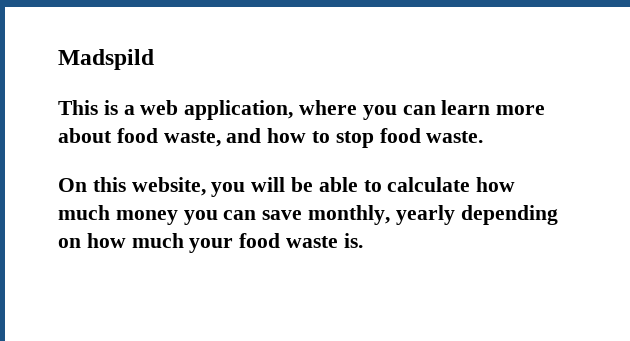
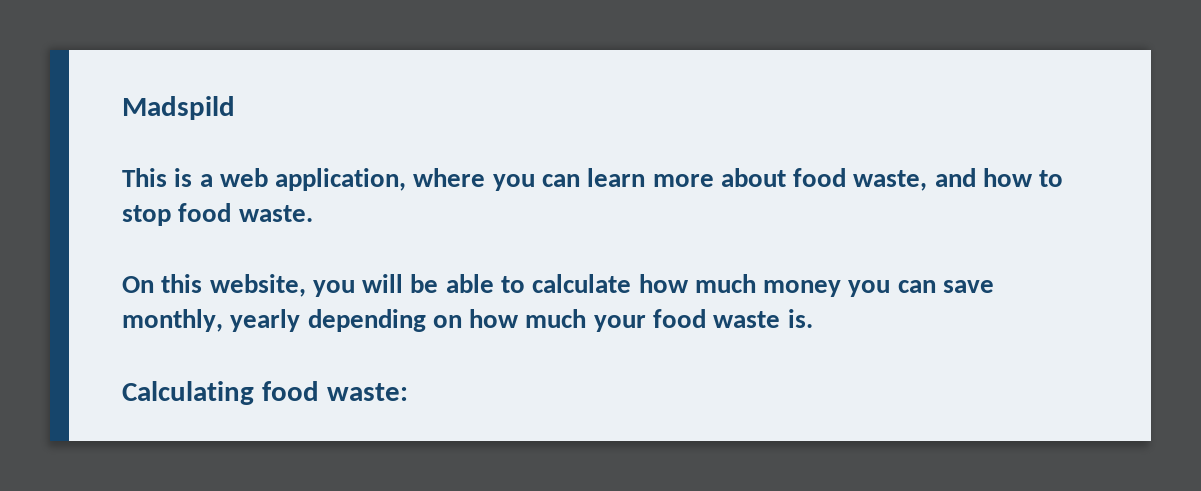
(363, 240) none -> [122,381,408,405] // Calculating food waste:

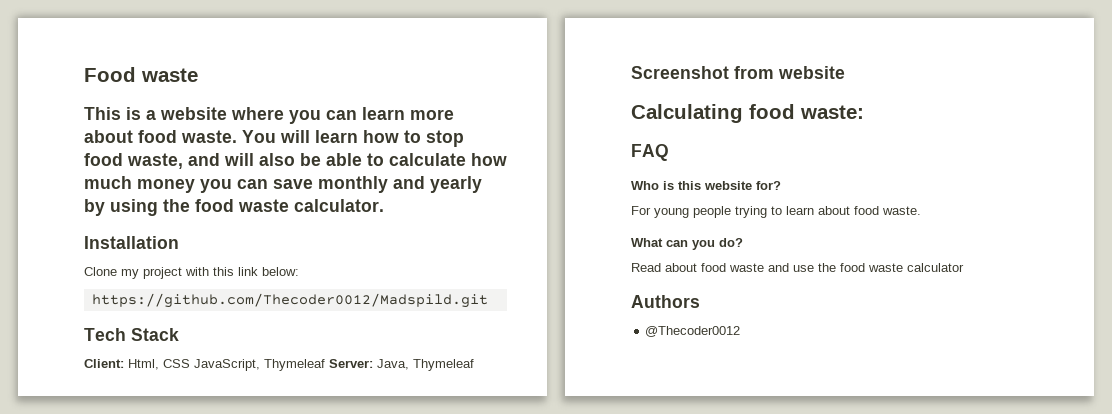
[122,96,235,120] Madspild -> [84,67,198,82] Food waste
[219,168,407,191] web application, -> [160,107,227,120] website
[853,168,1064,191] [122,203,313,226] [122,274,404,297] waste, and how to stop food waste. // On this website, you will -> [181,130,464,147] [84,153,295,169] waste. You will learn how to stop food waste, and will also
[122,309,813,332] [122,381,408,405] monthly, yearly depending on how much your food waste is. // Calculating food waste: -> [318,176,482,193] [84,199,384,216] [84,236,179,249] [84,267,299,279] [91,293,488,308] [84,328,179,341] [84,359,474,371] [631,66,845,79] [631,104,864,123] [631,144,669,161] [631,181,781,190] [631,206,921,218] [631,238,743,250] [631,263,964,272] [631,295,700,308] [645,326,741,337] monthly and yearly by using the food waste calculator. // Installation // Clone my project with this link below: // https://github.com/Thecoder0012/Madspild.git // Tech Stack // Client: Html, CSS JavaScript, Thymeleaf Server: Java, Thymeleaf // Screenshot from website // Calculating food waste: // FAQ // Who is this website for? // For young people trying to learn about food waste. // What can you do? // Read about food waste and use the food waste calculator // Authors // @Thecoder0012

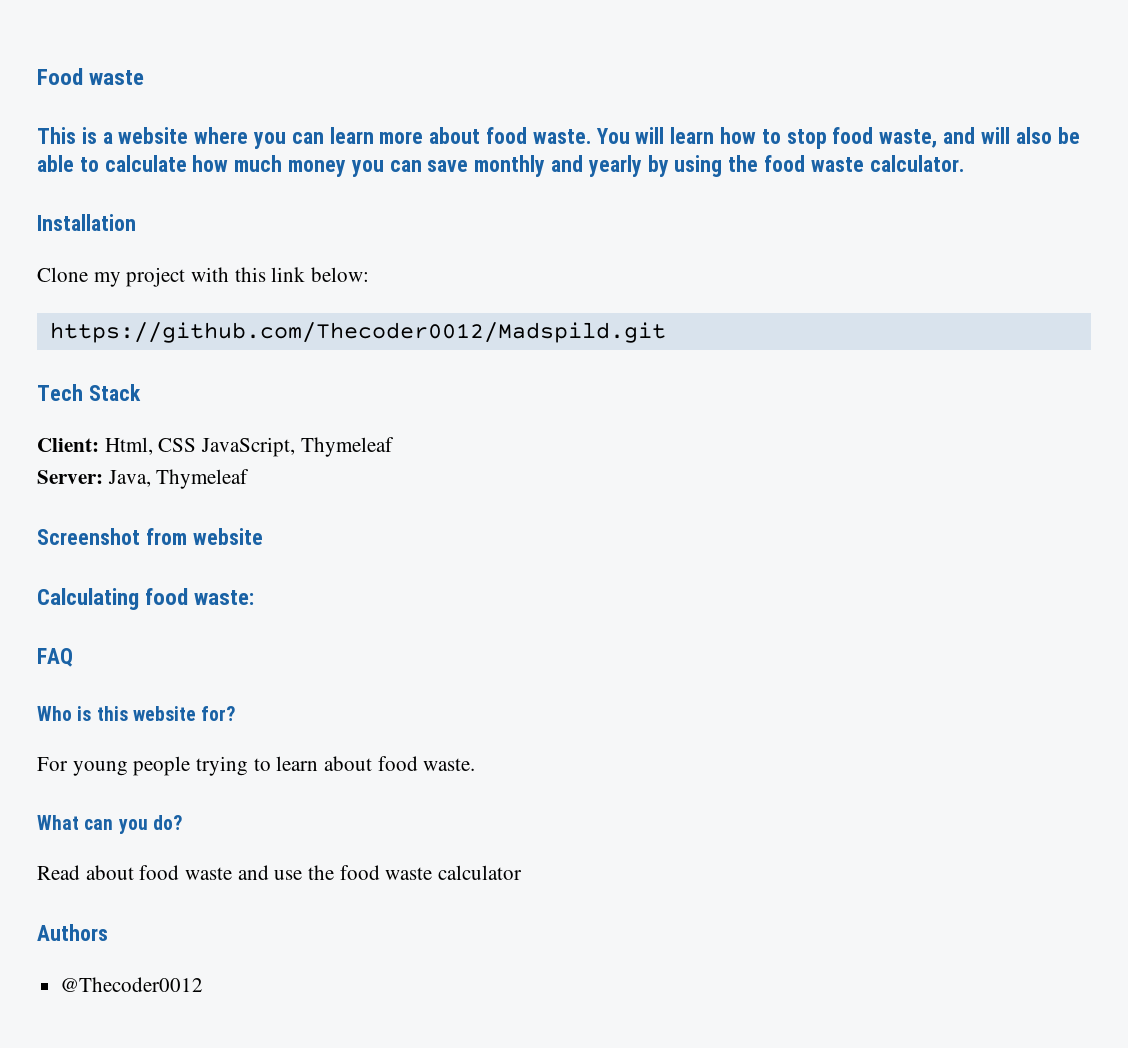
(325, 365) none -> (394, 447) //

